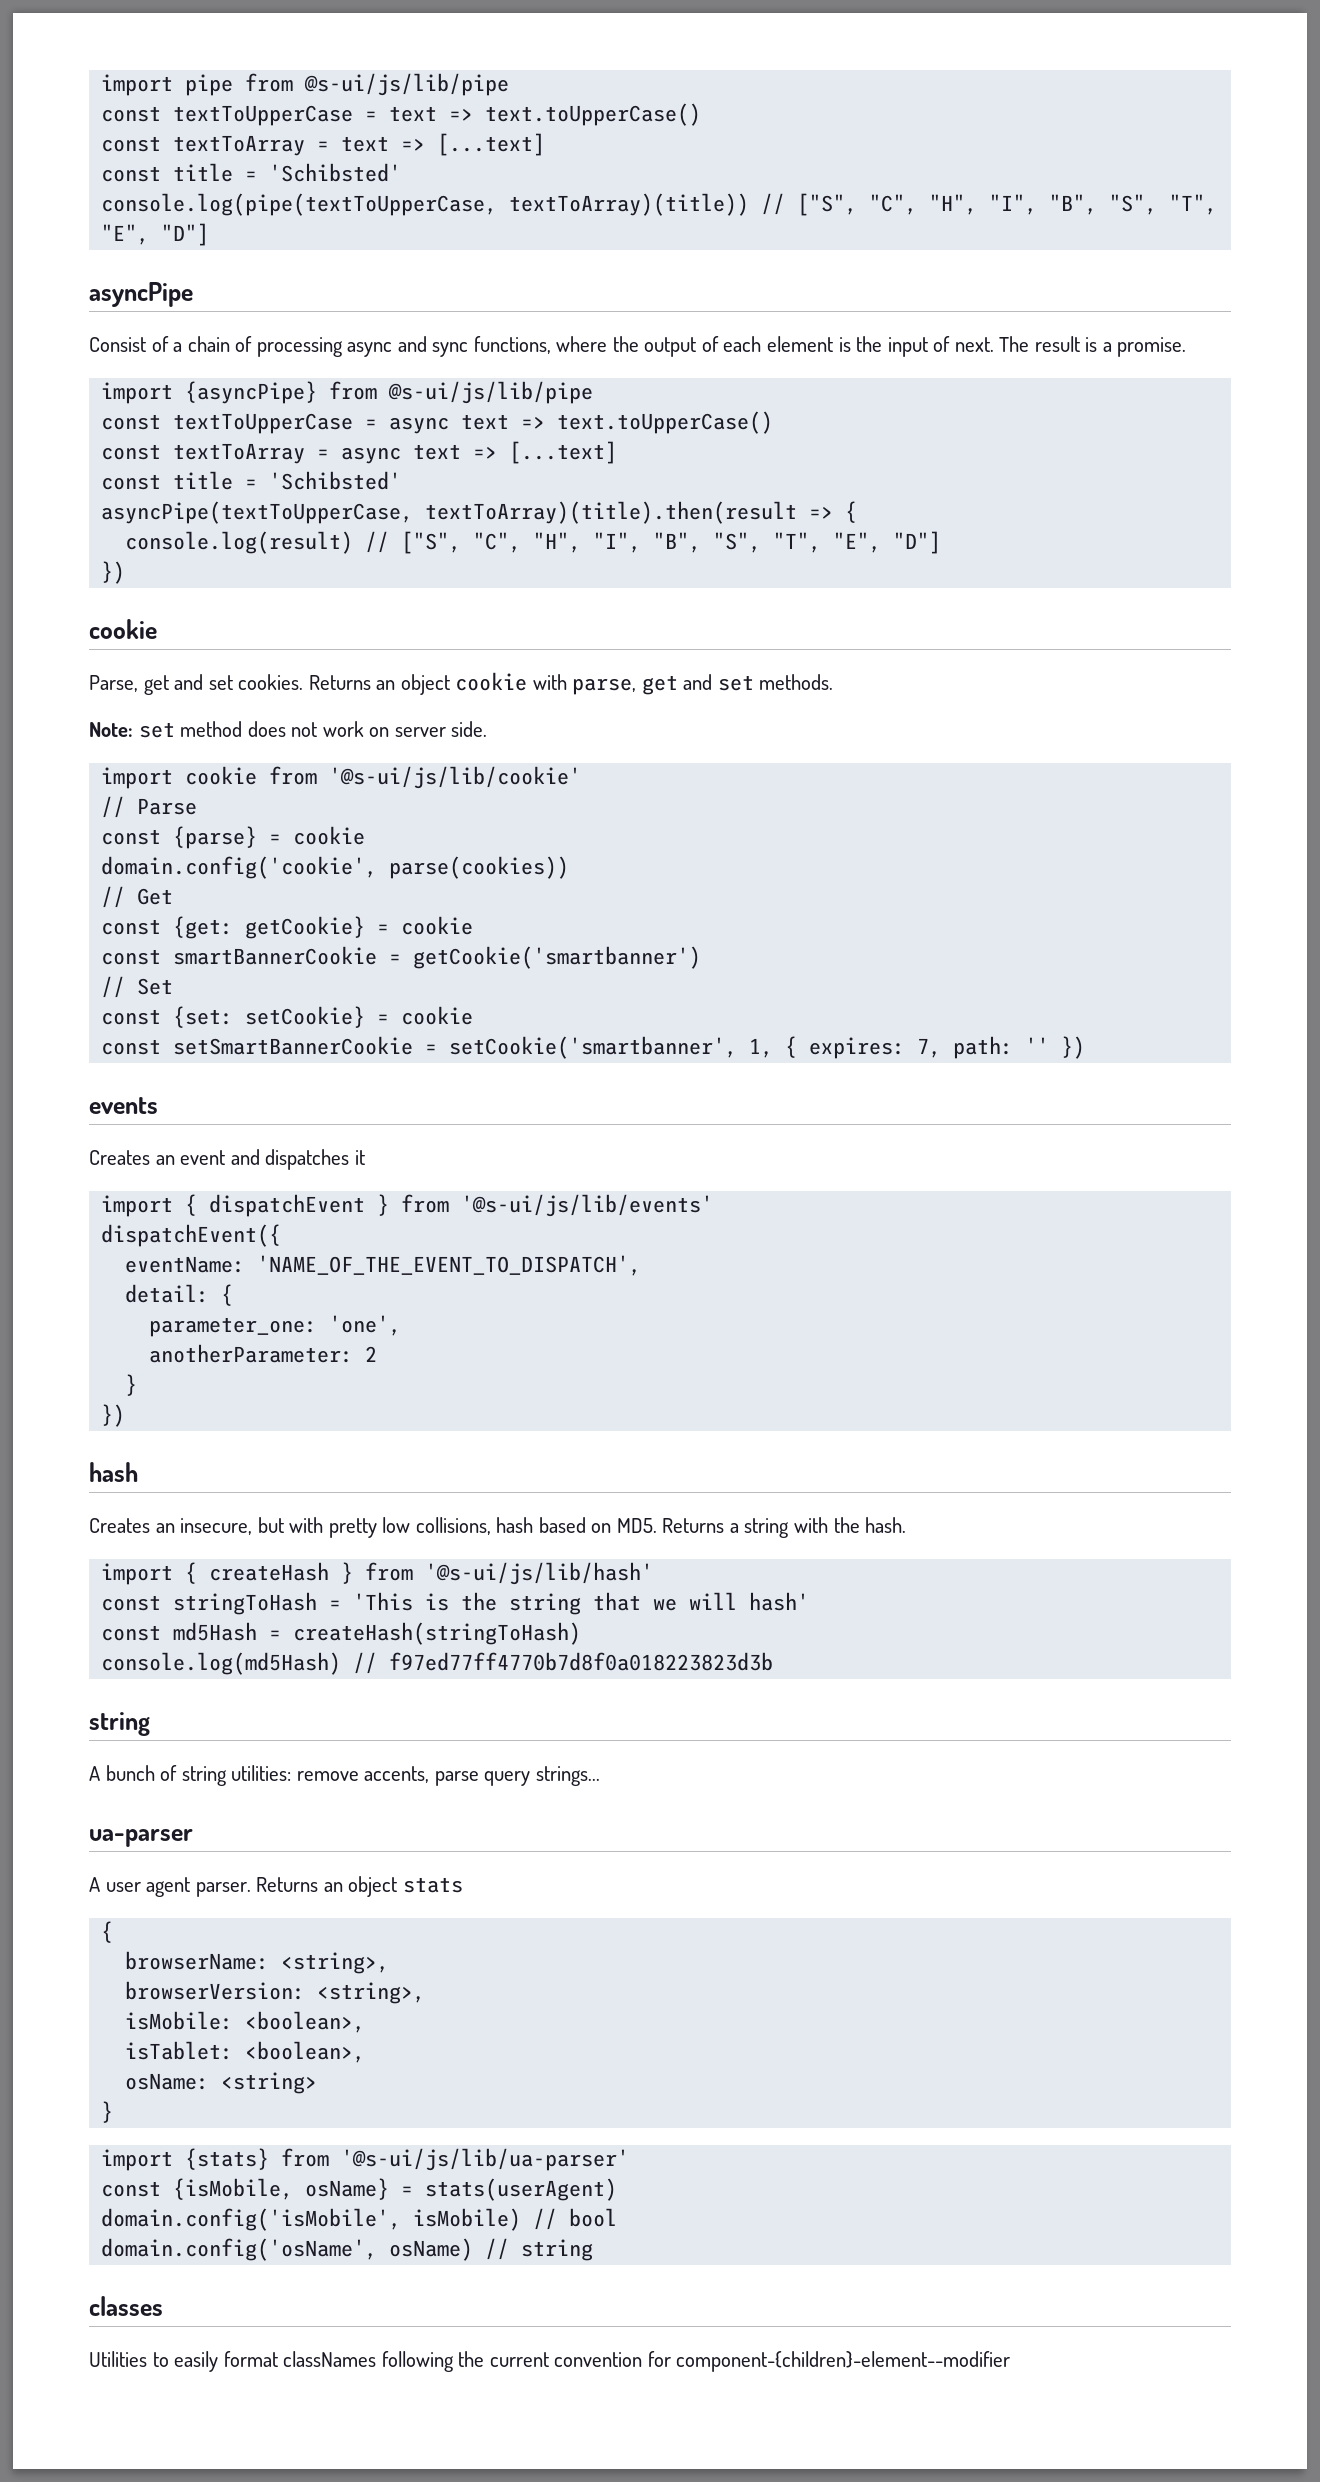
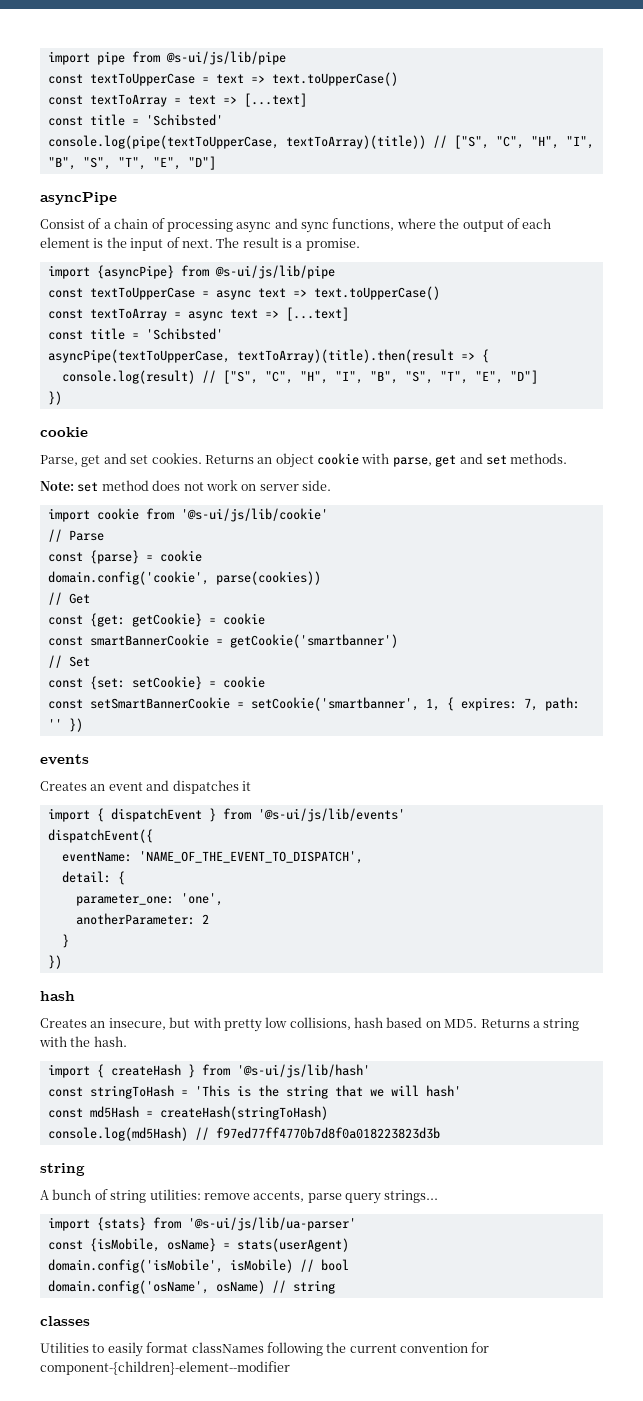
[89,1829,193,1847] [89,1876,463,1897] [101,1921,114,1943] [125,1951,390,1974] [125,1981,426,2004] [125,2011,366,2033] [125,2041,366,2063] [125,2072,318,2094] [101,2101,114,2123] // ua-parser // A user agent parser. Returns an object stats // { // browserName: <string>, // browserVersion: <string>, // isMobile: <boolean>, // isTablet: <boolean>, // osName: <string> // } -> (439, 1196) none

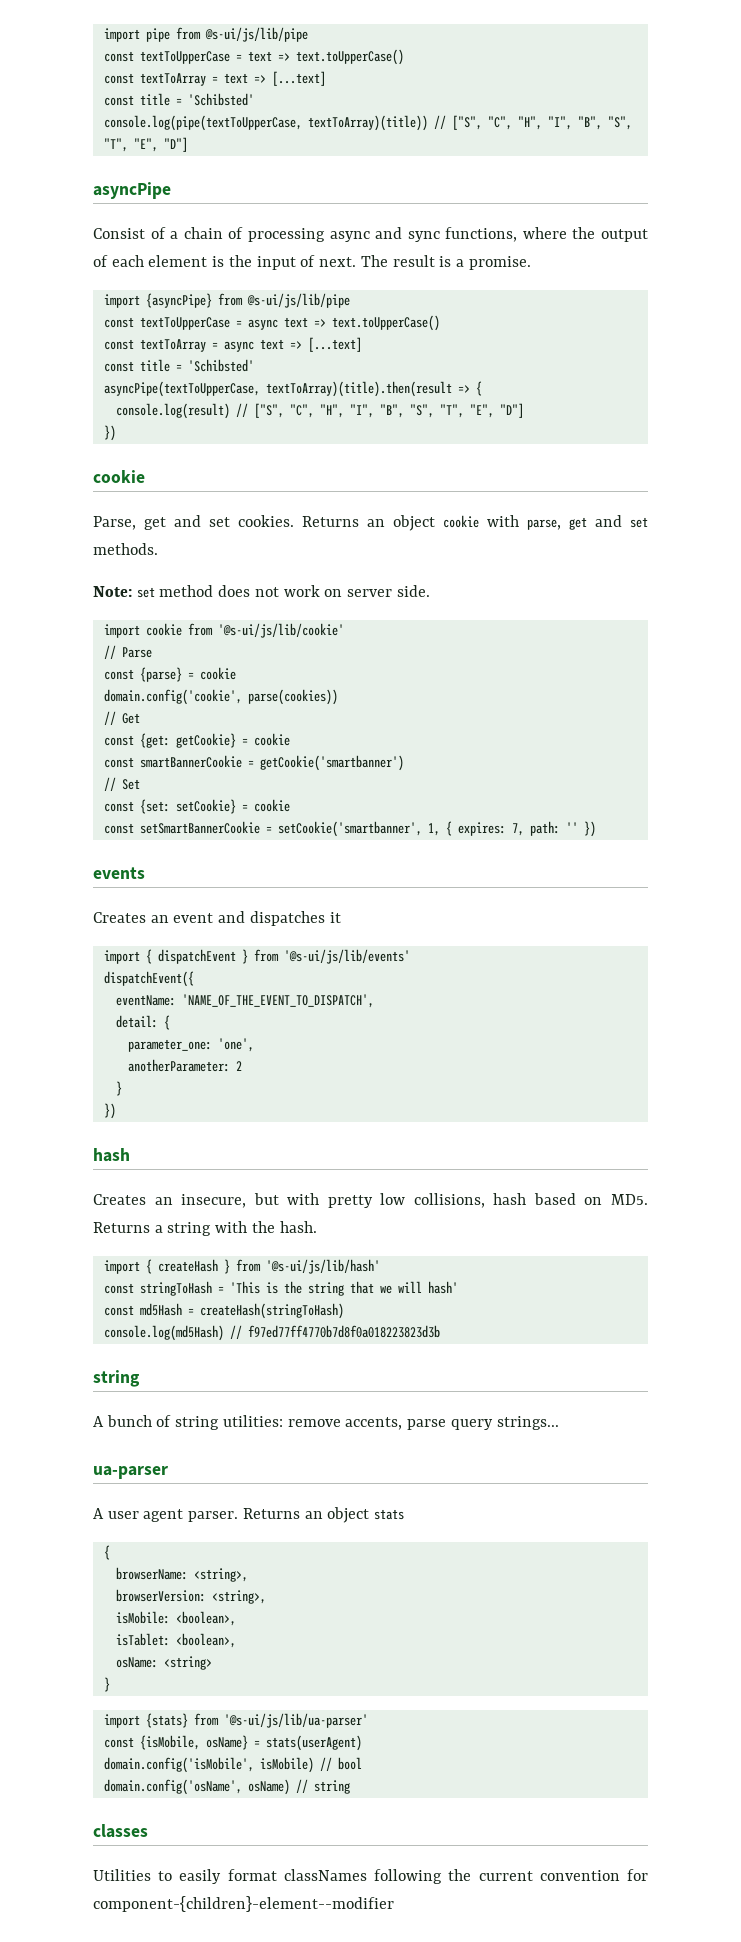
(439, 1196) none -> [93,1466,168,1479] [93,1507,405,1523] [103,1545,110,1560] [115,1567,248,1582] [115,1589,266,1604] [115,1611,236,1626] [115,1633,236,1648] [115,1656,212,1670] [103,1677,110,1692] // ua-parser // A user agent parser. Returns an object stats // { // browserName: <string>, // browserVersion: <string>, // isMobile: <boolean>, // isTablet: <boolean>, // osName: <string> // }

